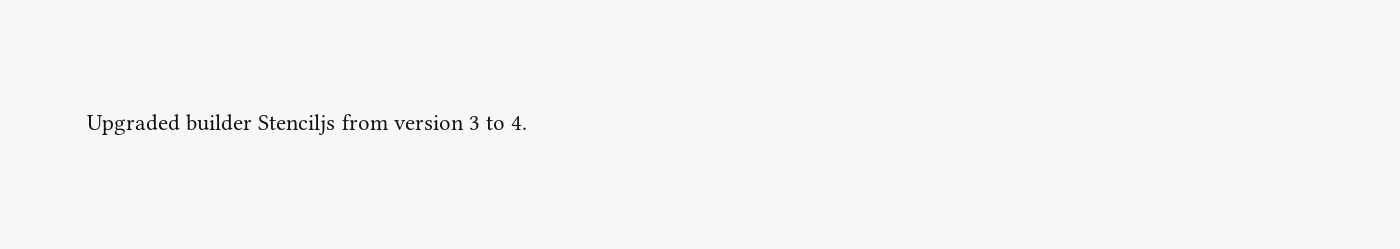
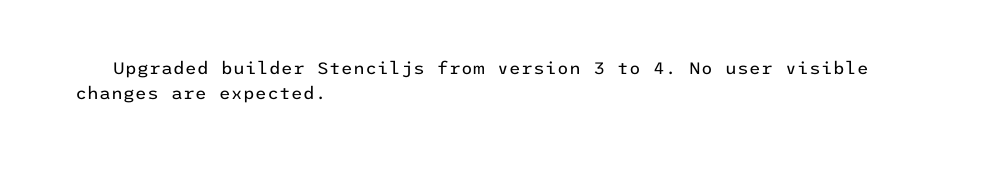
(528, 123) none -> [688,60,869,75] [75,85,327,103] No user visible changes are expected.

